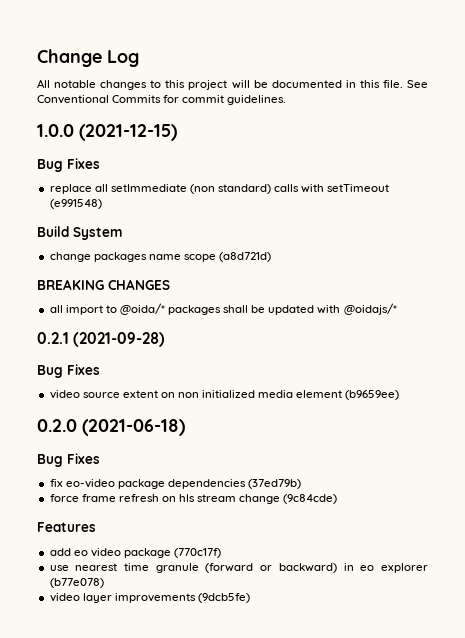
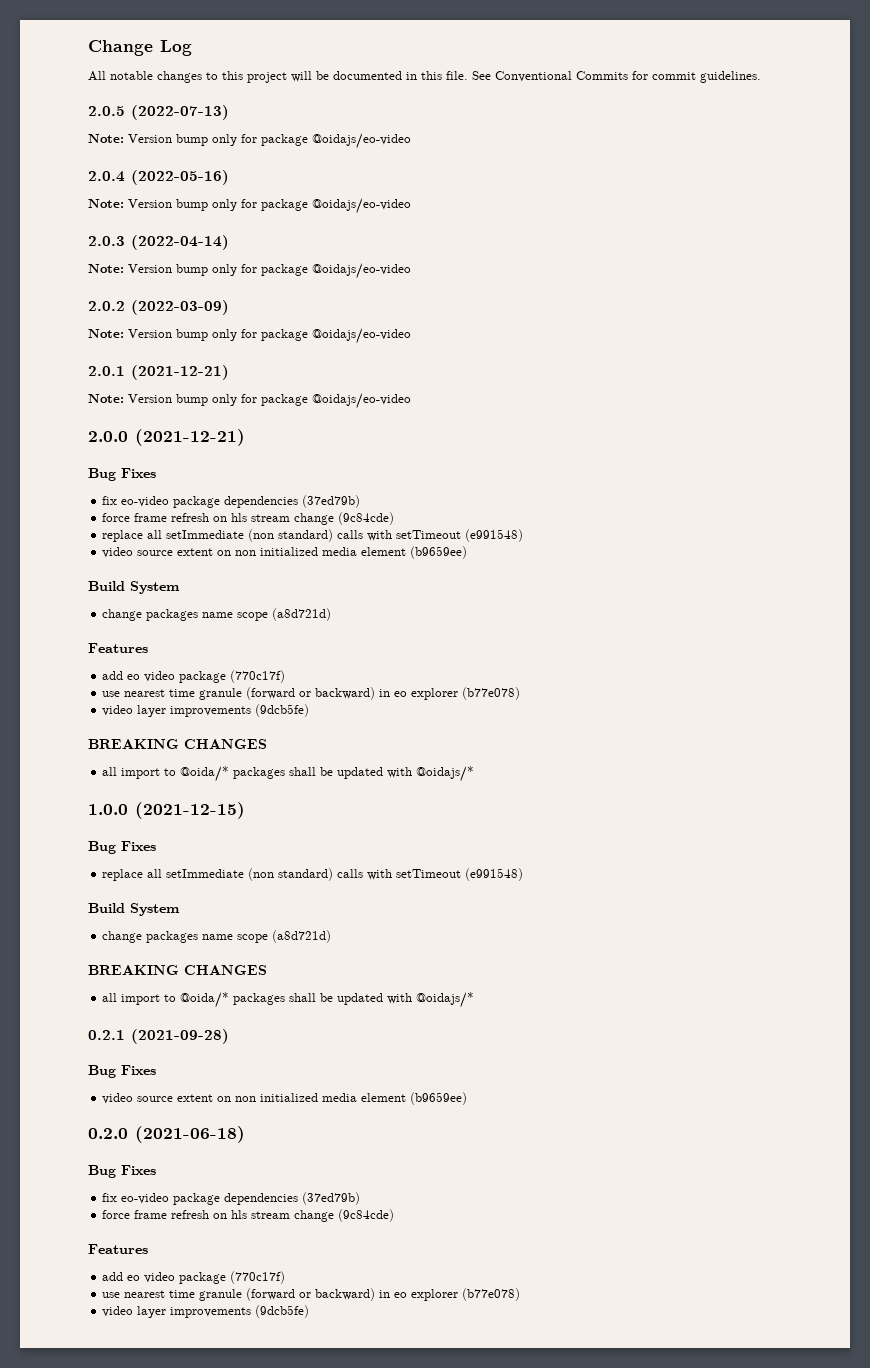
(287, 100) none -> [88,105,229,120] [88,133,411,149] [88,170,229,185] [88,198,411,214] [88,235,229,250] [88,263,411,279] [88,300,229,315] [88,328,411,344] [88,365,229,380] [88,393,411,409] [88,429,245,446] [88,468,156,481] [102,495,361,508] [102,512,395,525] [102,529,524,542] [102,546,468,559] [88,581,180,594] [102,608,332,621] [88,643,148,653] [102,670,286,683] [102,687,521,700] [102,704,310,717] [88,739,267,749] [102,766,475,782] // 2.0.5 (2022-07-13) // Note: Version bump only for package @oidajs/eo-video // 2.0.4 (2022-05-16) // Note: Version bump only for package @oidajs/eo-video // 2.0.3 (2022-04-14) // Note: Version bump only for package @oidajs/eo-video // 2.0.2 (2022-03-09) // Note: Version bump only for package @oidajs/eo-video // 2.0.1 (2021-12-21) // Note: Version bump only for package @oidajs/eo-video // 2.0.0 (2021-12-21) // Bug Fixes // fix eo-video package dependencies (37ed79b) // force frame refresh on hls stream change (9c84cde) // replace all setImmediate (non standard) calls with setTimeout (e991548) // video source extent on non initialized media element (b9659ee) // Build System // change packages name scope (a8d721d) // Features // add eo video package (770c17f) // use nearest time granule (forward or backward) in eo explorer (b77e078) // video layer improvements (9dcb5fe) // BREAKING CHANGES // all import to @oida/* packages shall be updated with @oidajs/*

